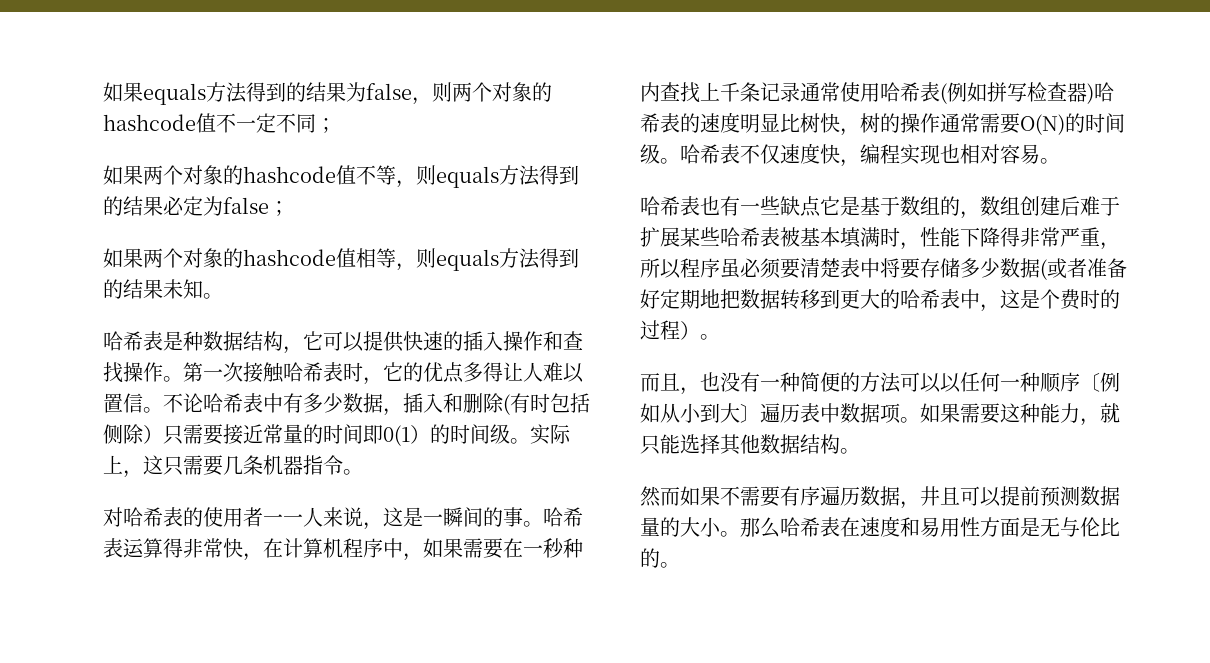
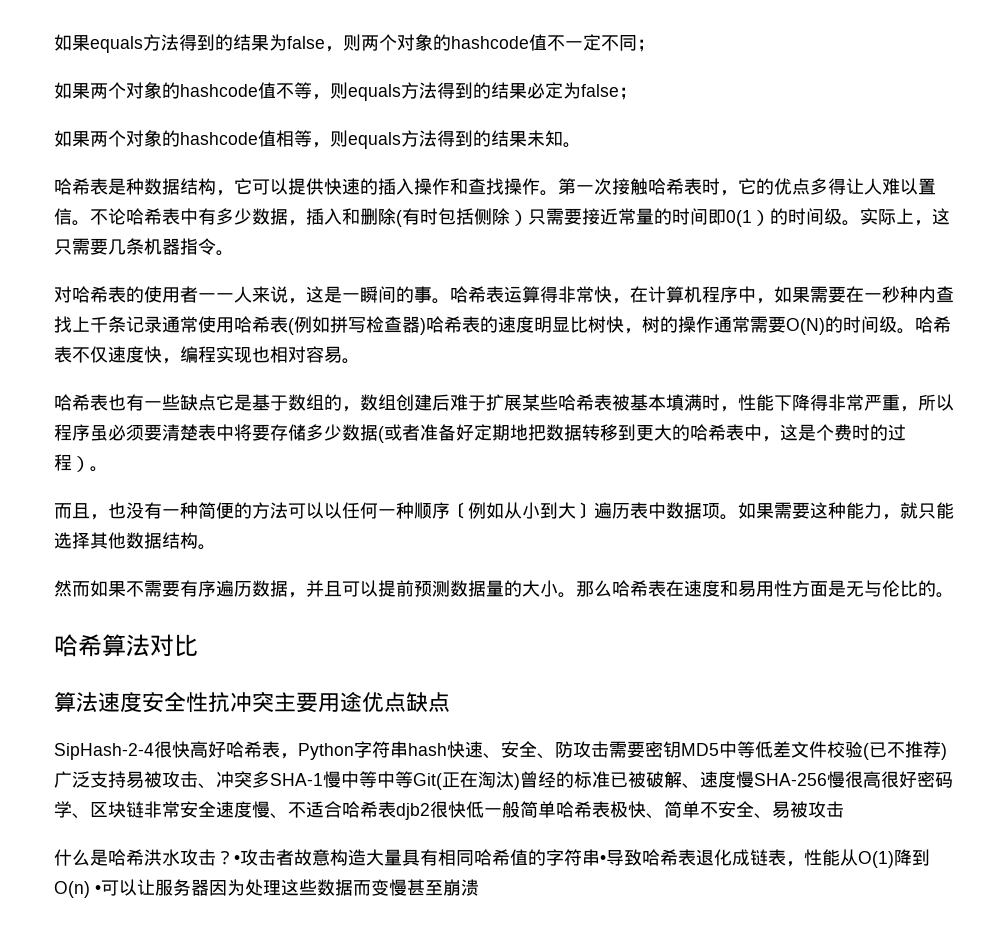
[920,486,940,506] 井 -> [306,580,324,597] 并
(680, 565) none -> [54,634,198,657] [54,691,450,713] [54,741,947,760] [54,771,953,790] [54,801,844,820] [54,849,930,868] [54,879,479,898] // 哈希算法对比 // 算法速度安全性抗冲突主要用途优点缺点 // SipHash-2-4很快高好哈希表，Python字符串hash快速、安全、防攻击需要密钥MD5中等低差文件校验(已不推荐)广泛支持易被攻击、冲突多SHA-1慢中等中等Git(正在淘汰)曾经的标准已被破解、速度慢SHA-256慢很高很好密码学、区块链非常安全速度慢、不适合哈希表djb2很快低一般简单哈希表极快、简单不安全、易被攻击 // 什么是哈希洪水攻击？•攻击者故意构造大量具有相同哈希值的字符串•导致哈希表退化成链表，性能从O(1)降到O(n) •可以让服务器因为处理这些数据而变慢甚至崩溃

